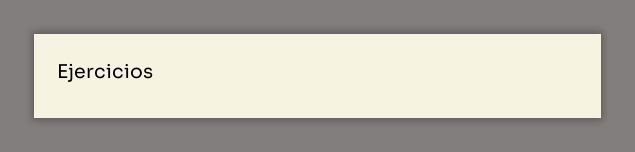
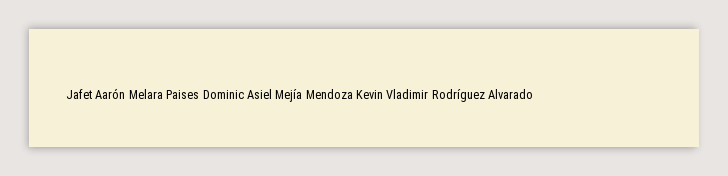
[57,63,153,82] Ejercicios -> [66,88,534,102] Jafet Aarón Melara Paises Dominic Asiel Mejía Mendoza Kevin Vladimir Rodríguez Alvarado

